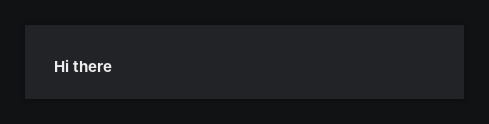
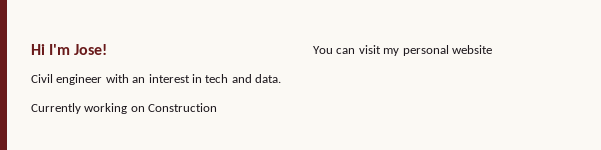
[73,61,113,72] there -> [49,44,108,55] [31,74,281,85] [31,103,218,114] [313,45,492,56] I'm Jose! // Civil engineer with an interest in tech and data. // Currently working on Construction // You can visit my personal website

